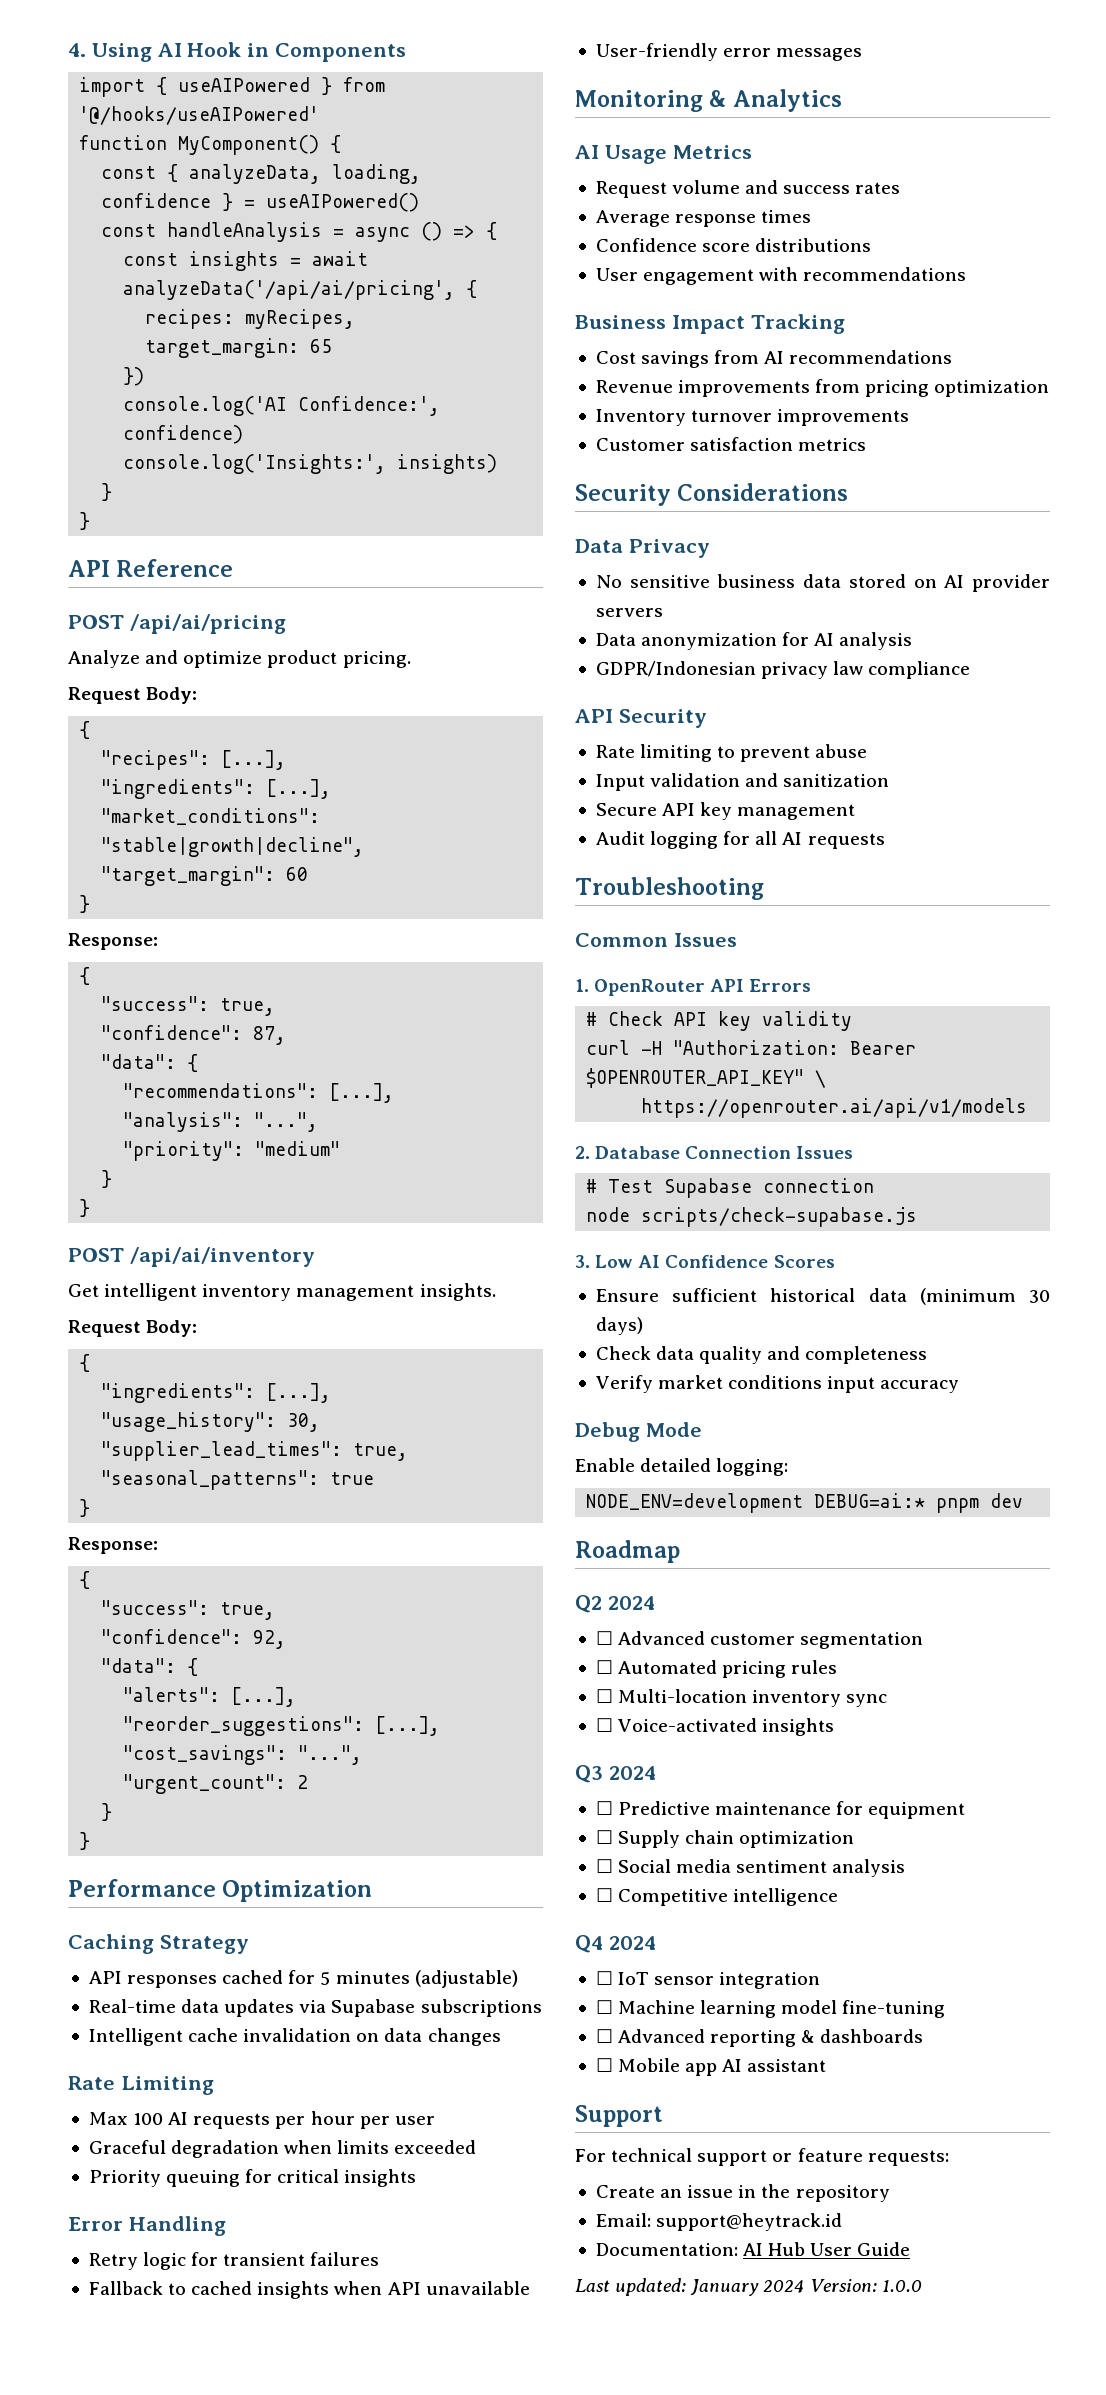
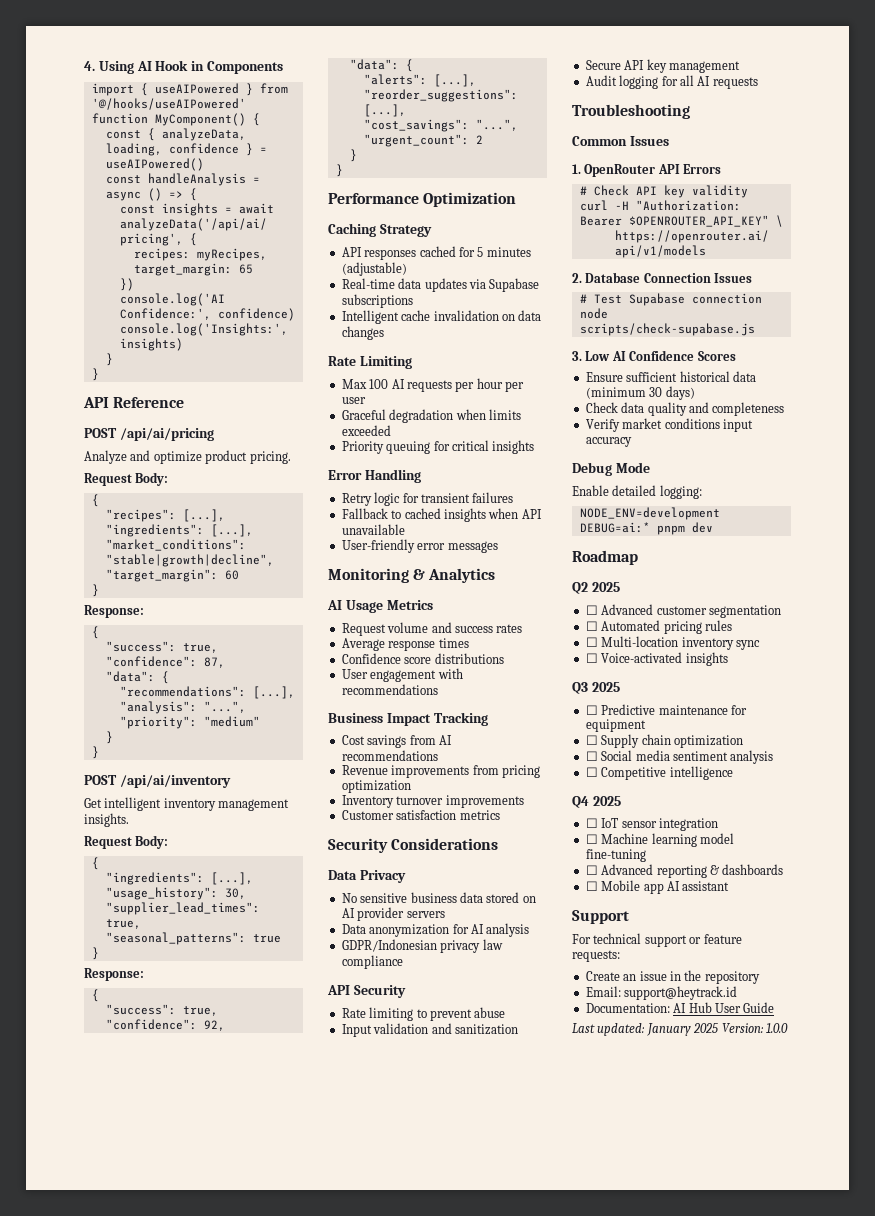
[607,1596,655,1610] 2024 -> [591,582,620,592] 2025
[608,1766,656,1780] 2024 -> [591,682,620,692] 2025
[608,1936,656,1950] 2024 -> [592,796,621,806] 2025
[763,2280,805,2293] 2024 -> [693,1023,719,1033] 2025

